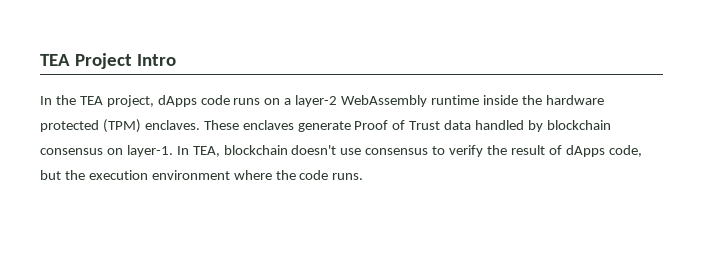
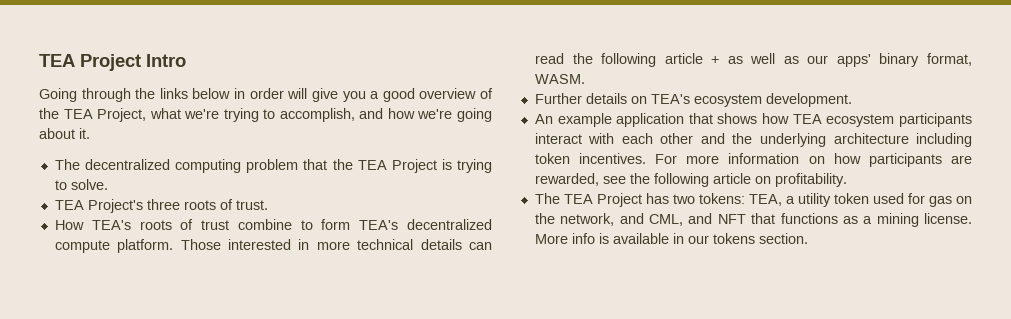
[40,95,604,107] [40,119,611,133] [40,145,642,157] [40,170,364,180] In the TEA project, dApps code runs on a layer-2 WebAssembly runtime inside the hardware protected (TPM) enclaves. These enclaves generate Proof of Trust data handled by blockchain consensus on layer-1. In TEA, blockchain doesn't use consensus to verify the result of dApps code, but the execution environment where the code runs. -> [39,88,494,102] [39,108,492,122] [39,128,90,139] [54,159,493,173] [54,179,108,190] [54,199,268,213] [54,219,493,230] [54,239,493,253] [534,53,973,67] [534,74,585,84] [534,93,852,107] [534,113,972,127] [534,133,972,147] [534,153,973,167] [534,173,847,187] [534,193,972,207] [534,213,972,227] [534,233,808,244] Going through the links below in order will give you a good overview of the TEA Project, what we're trying to accomplish, and how we're going about it. // The decentralized computing problem that the TEA Project is trying to solve. // TEA Project's three roots of trust. // How TEA's roots of trust combine to form TEA's decentralized compute platform. Those interested in more technical details can read the following article + as well as our apps' binary format, WASM. // Further details on TEA's ecosystem development. // An example application that shows how TEA ecosystem participants interact with each other and the underlying architecture including token incentives. For more information on how participants are rewarded, see the following article on profitability. // The TEA Project has two tokens: TEA, a utility token used for gas on the network, and CML, and NFT that functions as a mining license. More info is available in our tokens section.

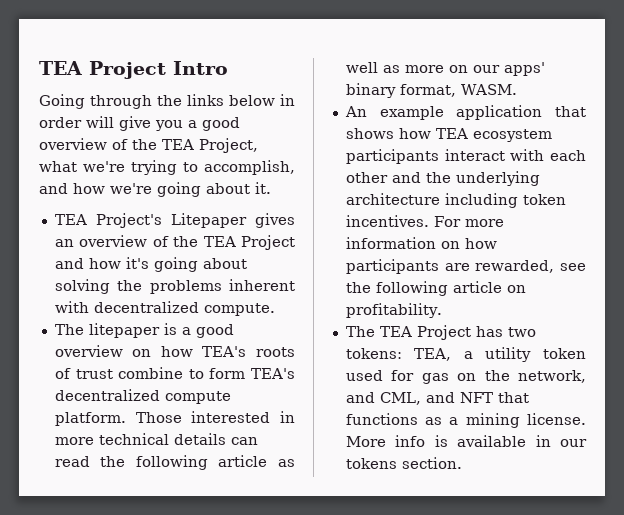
[54,159,493,173] [54,179,108,190] [54,199,268,213] [54,220,84,230] The decentralized computing problem that the TEA Project is trying to solve. // TEA Project's three roots of trust. // How -> [54,213,295,228] [54,235,295,250] [54,257,247,272] [54,279,295,294] [54,301,275,316] [54,323,234,338] [54,345,193,357] TEA Project's Litepaper gives an overview of the TEA Project and how it's going about solving the problems inherent with decentralized compute. // The litepaper is a good overview on how
[711,56,720,64] + -> (268, 461) none
(799, 60) none -> [404,65,468,73] more on
[534,93,852,107] // Further details on TEA's ecosystem development. -> (517, 89) none

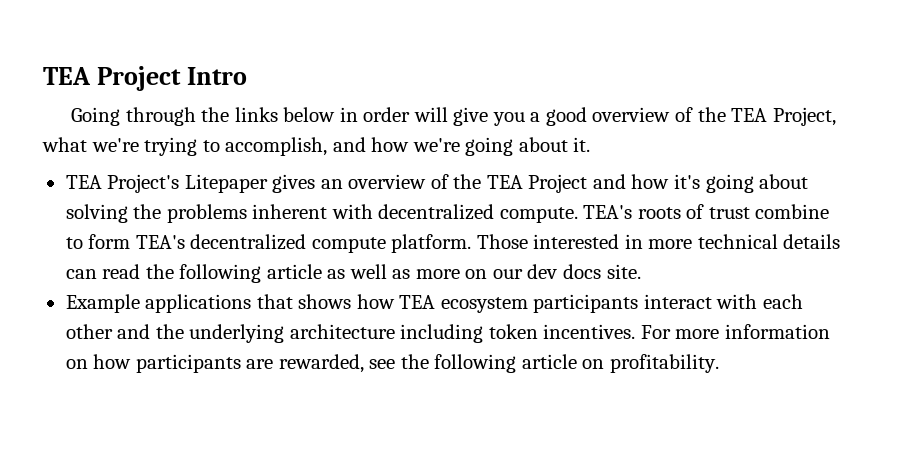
[54,323,234,338] [54,345,193,357] // The litepaper is a good overview on how -> (578, 215) none
[503,62,545,76] [345,83,517,98] [344,105,543,120] apps' binary format, WASM. // An example application -> [527,264,641,279] [65,294,252,313] dev docs site. // Example applications
[345,325,536,340] [345,347,586,362] [345,370,586,384] [345,392,529,405] [345,413,586,428] [345,435,587,447] [345,457,462,469] // The TEA Project has two tokens: TEA, a utility token used for gas on the network, and CML, and NFT that functions as a mining license. More info is available in our tokens section. -> (719, 363) none

